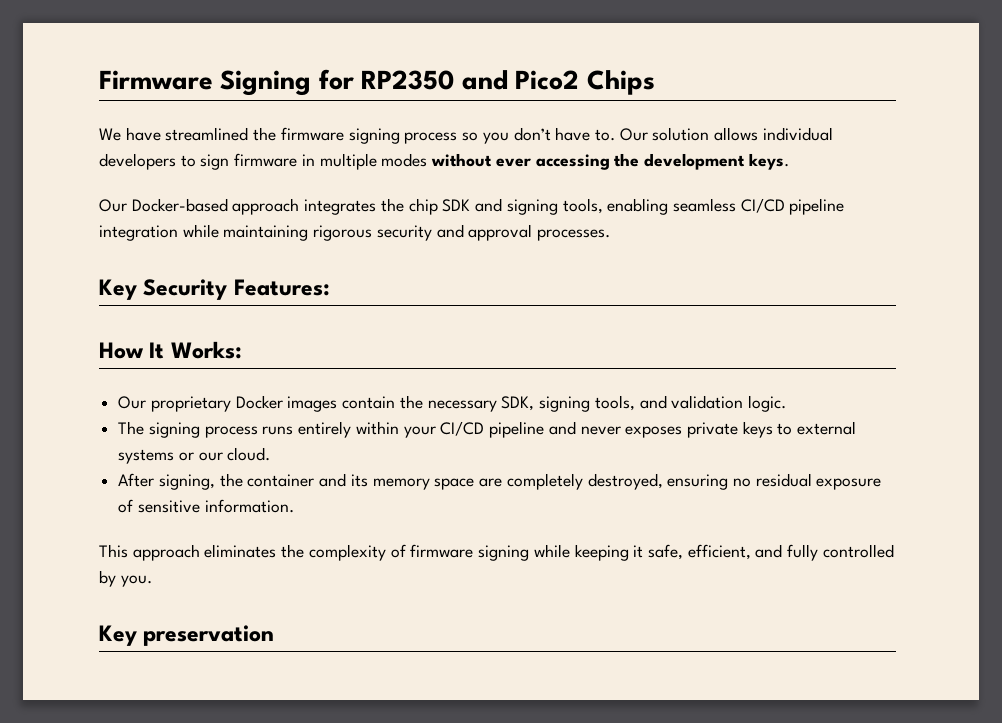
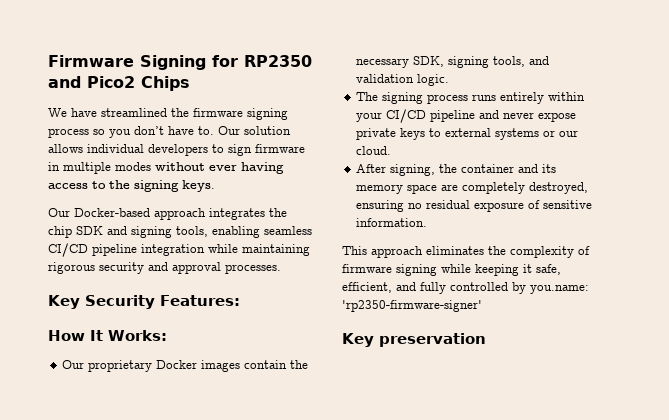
[535,153,745,170] accessing the development -> [241,162,284,174] [48,180,179,192] having access to the signing
[625,426,683,438] exposes -> [538,112,577,122] expose
[120,575,152,587] you. -> [530,285,589,294] [342,300,482,312] you.name: 'rp2350-firmware-signer'

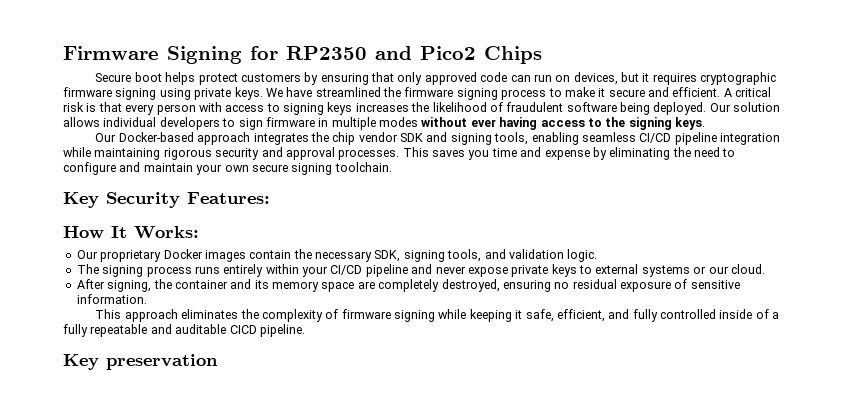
(190, 83) none -> [95,72,777,85] [63,87,263,100] Secure boot helps protect customers by ensuring that only approved code can run on devices, but it requires cryptographic firmware signing using private keys.
[93,126,214,138] so you don’t have to. -> [548,87,772,97] [63,102,707,115] to make it secure and efficient. A critical risk is that every person with access to signing keys increases the likelihood of fraudulent software being deployed.
(72, 232) none -> [358,132,398,142] vendor
(281, 269) none -> [402,147,736,160] [63,162,392,175] This saves you time and expense by eliminating the need to configure and maintain your own secure signing toolchain.
[512,282,589,294] [342,300,482,312] by you.name: 'rp2350-firmware-signer' -> [719,309,780,319] [63,324,305,337] inside of a fully repeatable and auditable CICD pipeline.

